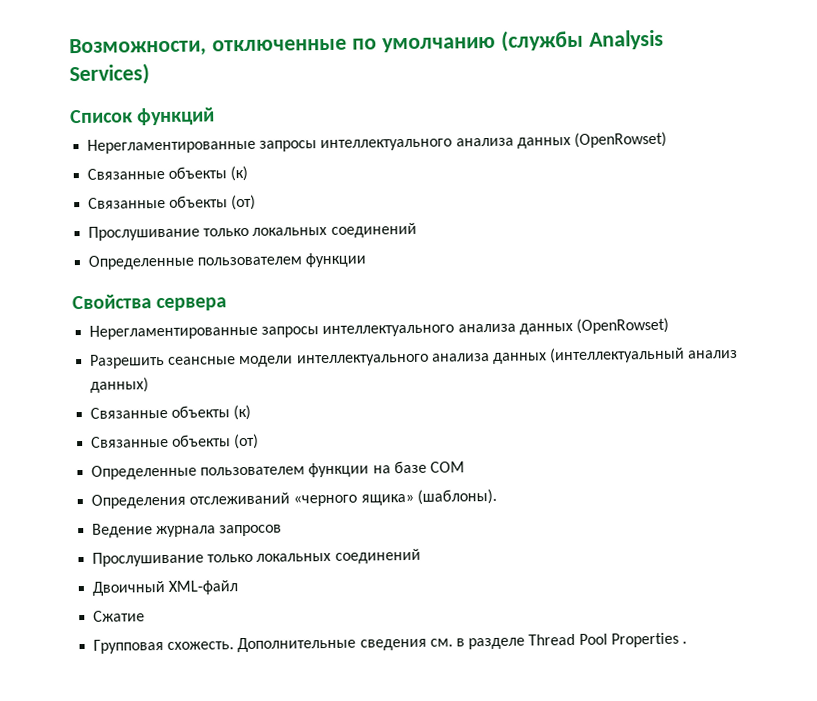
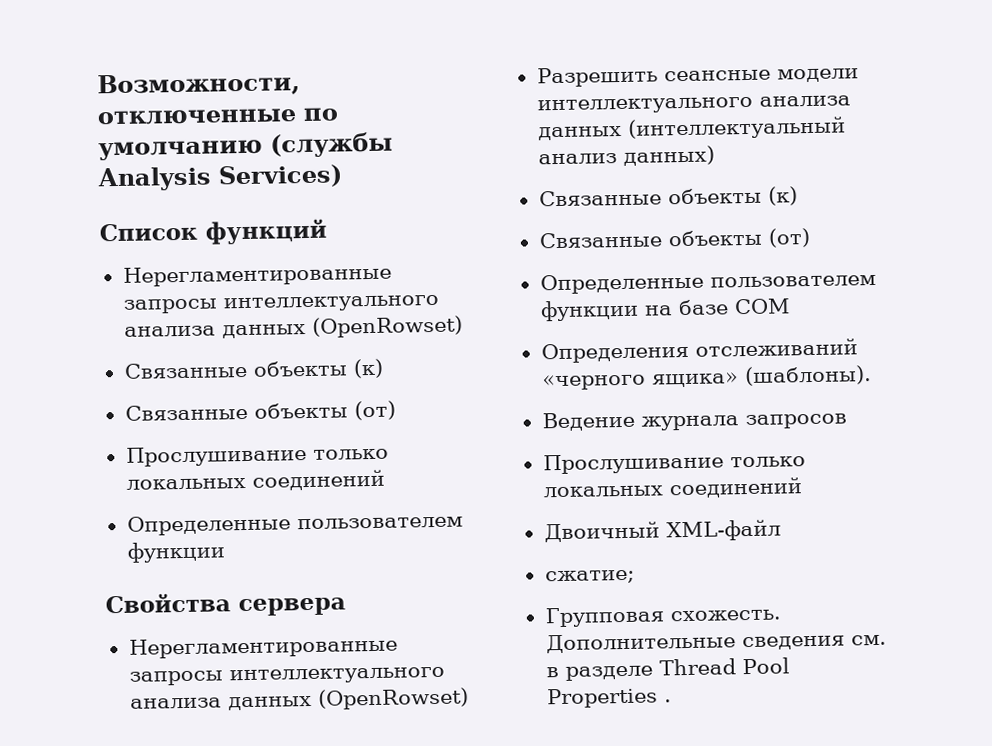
[93,610,146,622] Сжатие -> [544,569,635,585] сжатие;

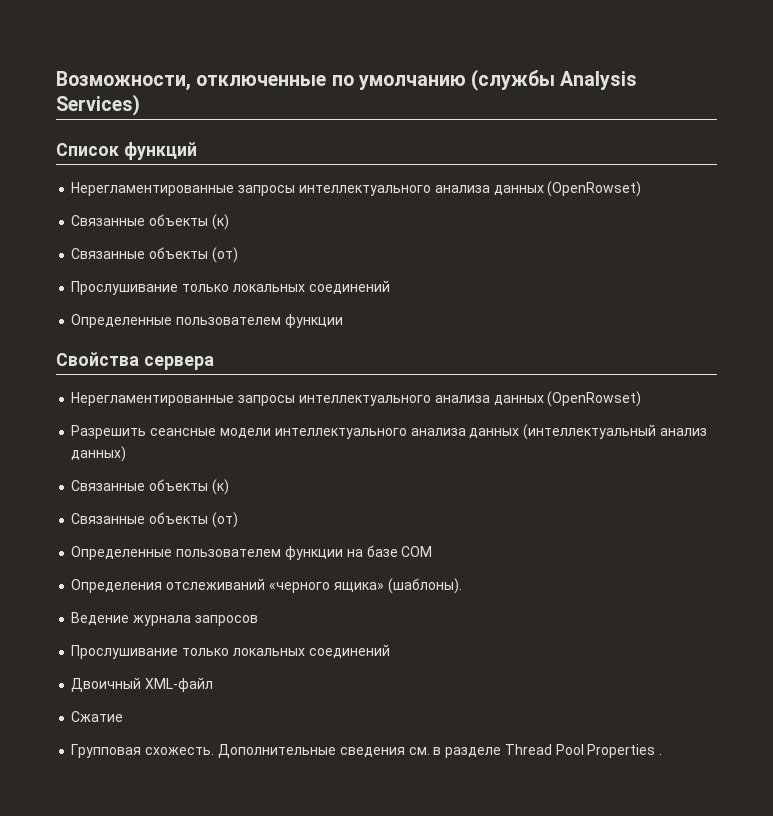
[544,569,635,585] сжатие; -> [71,711,124,722] Сжатие

